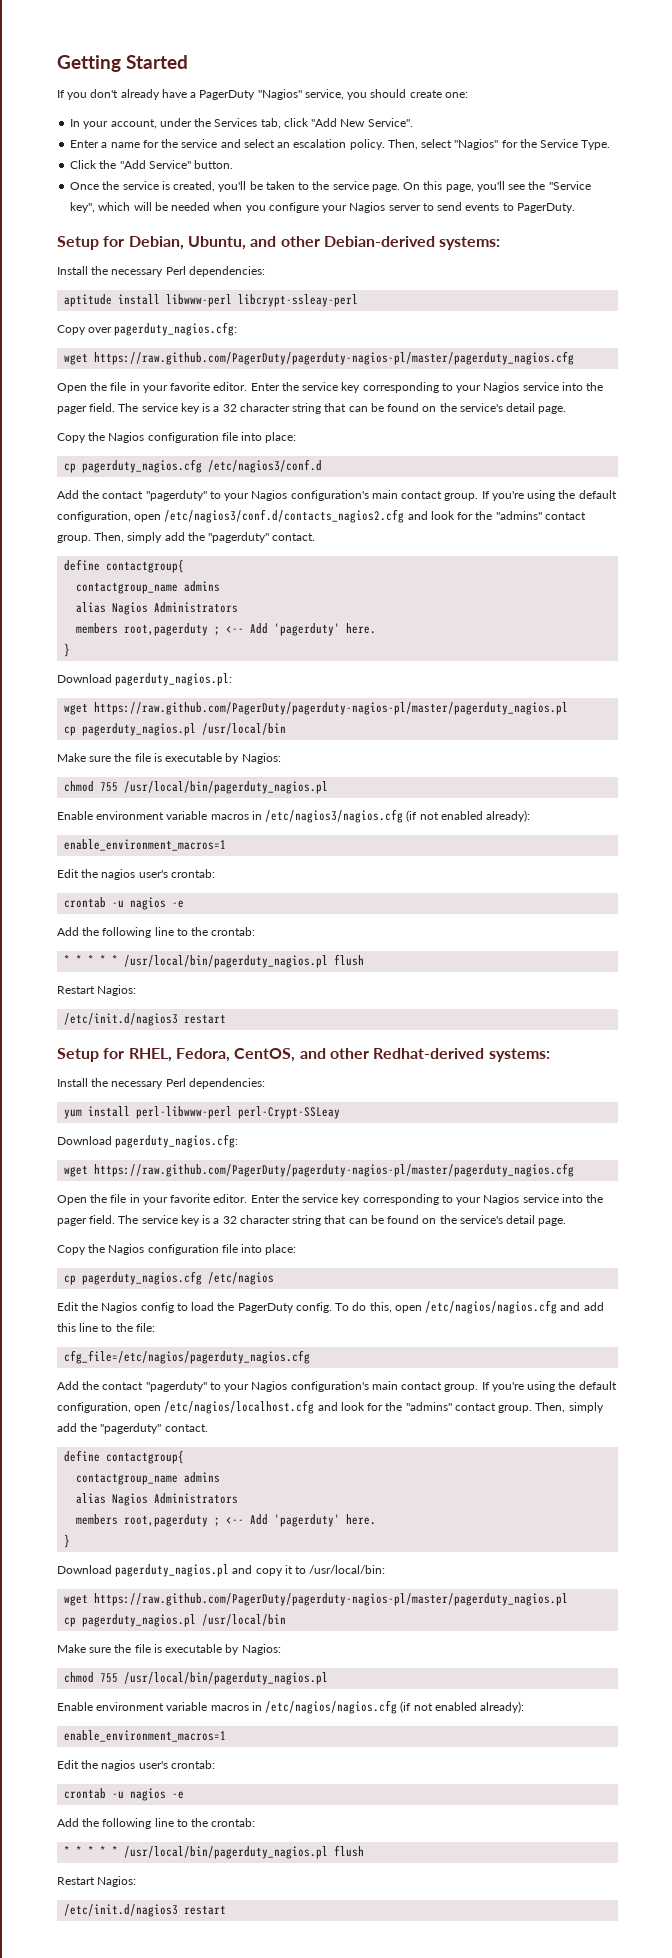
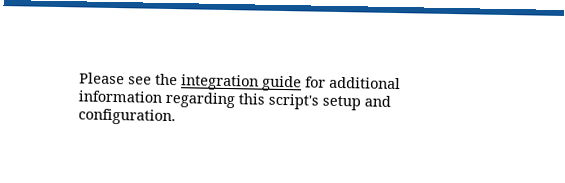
[57,55,188,72] [57,89,468,100] [70,118,413,129] [70,139,611,150] [70,160,234,169] [70,181,591,192] [70,202,575,213] [57,236,501,250] [57,266,265,277] [64,294,359,307] [57,322,238,336] [64,351,575,365] [57,382,604,393] [57,403,567,414] [57,432,297,443] [64,459,323,473] [57,490,617,501] [57,509,586,523] [57,532,316,543] [64,559,185,573] [76,581,221,594] [76,602,239,615] [76,623,377,636] [64,643,71,657] [57,673,233,686] [64,702,569,715] [64,723,287,736] [57,753,281,764] [64,781,329,794] [57,809,531,823] [64,839,227,851] [57,869,215,880] [64,897,185,910] [57,927,256,938] [64,954,365,968] [57,985,137,996] [64,1013,227,1026] [57,1048,550,1062] [57,1078,265,1089] [64,1106,341,1119] [57,1134,239,1148] [64,1163,575,1177] [57,1194,604,1205] [57,1215,567,1226] [57,1244,297,1255] [64,1271,275,1285] [57,1300,604,1314] [57,1323,155,1332] [64,1350,311,1364] [57,1381,617,1392] [57,1400,604,1414] [57,1423,208,1434] [64,1450,185,1464] [76,1472,221,1485] [76,1493,239,1506] [76,1514,377,1527] [64,1534,71,1548] [57,1564,386,1577] [64,1593,569,1606] [64,1614,287,1627] [57,1644,281,1655] [64,1672,329,1685] [57,1700,525,1714] [64,1730,227,1742] [57,1760,215,1771] [64,1788,185,1801] [57,1818,256,1829] [64,1845,365,1859] [57,1876,137,1887] [64,1904,227,1917] Getting Started // If you don't already have a PagerDuty "Nagios" service, you should create one: // In your account, under the Services tab, click "Add New Service". // Enter a name for the service and select an escalation policy. Then, select "Nagios" for the Service Type. // Click the "Add Service" button. // Once the service is created, you'll be taken to the service page. On this page, you'll see the "Service key", which will be needed when you configure your Nagios server to send events to PagerDuty. // Setup for Debian, Ubuntu, and other Debian-derived systems: // Install the necessary Perl dependencies: // aptitude install libwww-perl libcrypt-ssleay-perl // Copy over pagerduty_nagios.cfg: // wget https://raw.github.com/PagerDuty/pagerduty-nagios-pl/master/pagerduty_nagios.cfg // Open the file in your favorite editor. Enter the service key corresponding to your Nagios service into the pager field. The service key is a 32 character string that can be found on the service's detail page. // Copy the Nagios configuration file into place: // cp pagerduty_nagios.cfg /etc/nagios3/conf.d // Add the contact "pagerduty" to your Nagios configuration's main contact group. If you're using the default configuration, open /etc/nagios3/conf.d/contacts_nagios2.cfg and look for the "admins" contact group. Then, simply add the "pagerduty" contact. // define contactgroup{ // contactgroup_name admins // alias Nagios Administrators // members root,pagerduty ; <-- Add 'pagerduty' here. // } // Download pagerduty_nagios.pl: // wget https://raw.github.com/PagerDuty/pagerduty-nagios-pl/master/pagerduty_nagios.pl // cp pagerduty_nagios.pl /usr/local/bin // Make sure the file is executable by Nagios: // chmod 755 /usr/local/bin/pagerduty_nagios.pl // Enable environment variable macros in /etc/nagios3/nagios.cfg (if not enabled already): // enable_environment_macros=1 // Edit the nagios user's crontab: // crontab -u nagios -e // Add the following line to the crontab: // * * * * * /usr/local/bin/pagerduty_nagios.pl flush // Restart Nagios: // /etc/init.d/nagios3 restart // Setup for RHEL, Fedora, CentOS, and other Redhat-derived systems: // Install the necessary Perl dependencies: // yum install perl-libwww-perl perl-Crypt-SSLeay // Download pagerduty_nagios.cfg: // wget https://raw.github.com/PagerDuty/pagerduty-nagios-pl/master/pagerduty_nagios.cfg // Open the file in your favorite editor. Enter the service key corresponding to your Nagios service into the pager field. The service key is a 32 character string that can be found on the service's detail page. // Copy the Nagios configuration file into place: // cp pagerduty_nagios.cfg /etc/nagios // Edit the Nagios config to load the PagerDuty config. To do this, open /etc/nagios/nagios.cfg and add this line to the file: // cfg_file=/etc/nagios/pagerduty_nagios.cfg // Add the contact "pagerduty" to your Nagios configuration's main contact group. If you're using the default configuration, open /etc/nagios/localhost.cfg and look for the "admins" contact group. Then, simply add the "pagerduty" contact. // define contactgroup{ // contactgroup_name admins // alias Nagios Administrators // members root,pagerduty ; <-- Add 'pagerduty' here. // } // Download pagerduty_nagios.pl and copy it to /usr/local/bin: // wget https://raw.github.com/PagerDuty/pagerduty-nagios-pl/master/pagerduty_nagios.pl // cp pagerduty_nagios.pl /usr/local/bin // Make sure the file is executable by Nagios: // chmod 755 /usr/local/bin/pagerduty_nagios.pl // Enable environment variable macros in /etc/nagios/nagios.cfg (if not enabled already): // enable_environment_macros=1 // Edit the nagios user's crontab: // crontab -u nagios -e // Add the following line to the crontab: // * * * * * /usr/local/bin/pagerduty_nagios.pl flush // Restart Nagios: // /etc/init.d/nagios3 restart -> [79,72,401,92] [78,90,391,111] [78,108,176,126] Please see the integration guide for additional information regarding this script's setup and configuration.

